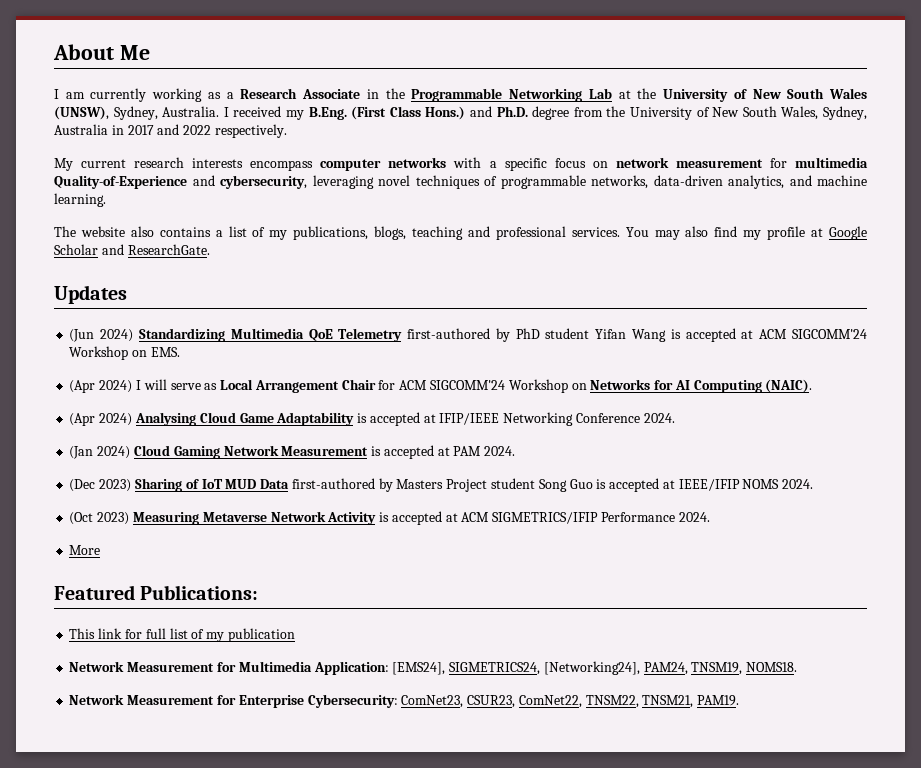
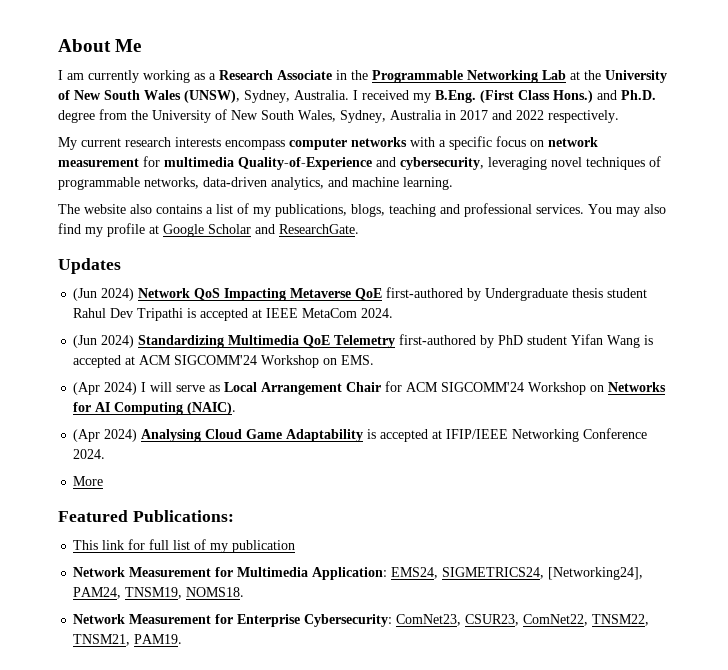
(127, 294) none -> [73,287,648,301] [73,308,394,321] // (Jun 2024) Network QoS Impacting Metaverse QoE first-authored by Undergraduate thesis student Rahul Dev Tripathi is accepted at IEEE MetaCom 2024.
[69,445,516,459] [69,478,814,492] [69,511,710,525] // (Jan 2024) Cloud Gaming Network Measurement is accepted at PAM 2024. // (Dec 2023) Sharing of IoT MUD Data first-authored by Masters Project student Song Guo is accepted at IEEE/IFIP NOMS 2024. // (Oct 2023) Measuring Metaverse Network Activity is accepted at ACM SIGMETRICS/IFIP Performance 2024. -> (106, 454) none
[392,662,446,675] [EMS24], -> [391,567,439,579] EMS24,

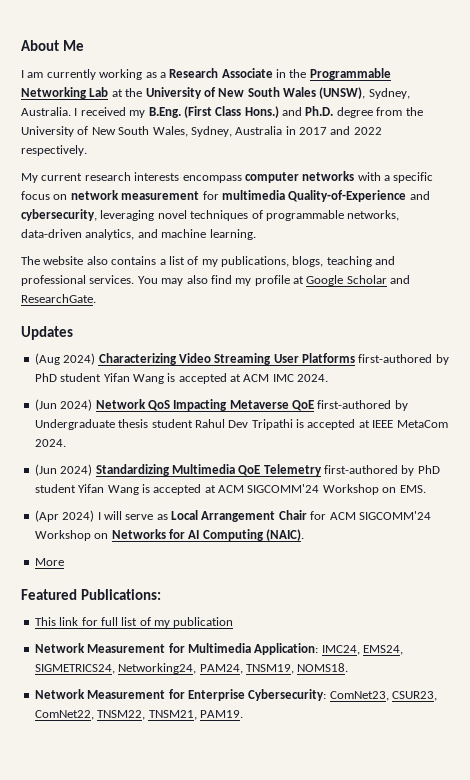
(121, 266) none -> [34,353,449,365] [34,373,329,384] // (Aug 2024) Characterizing Video Streaming User Platforms first-authored by PhD student Yifan Wang is accepted at ACM IMC 2024.
[73,428,648,442] [73,449,106,459] // (Apr 2024) Analysing Cloud Game Adaptability is accepted at IFIP/IEEE Networking Conference 2024. -> (304, 535) none
(388, 573) none -> [321,645,360,655] IMC24,
[548,567,644,580] [Networking24], -> [118,663,197,674] Networking24,

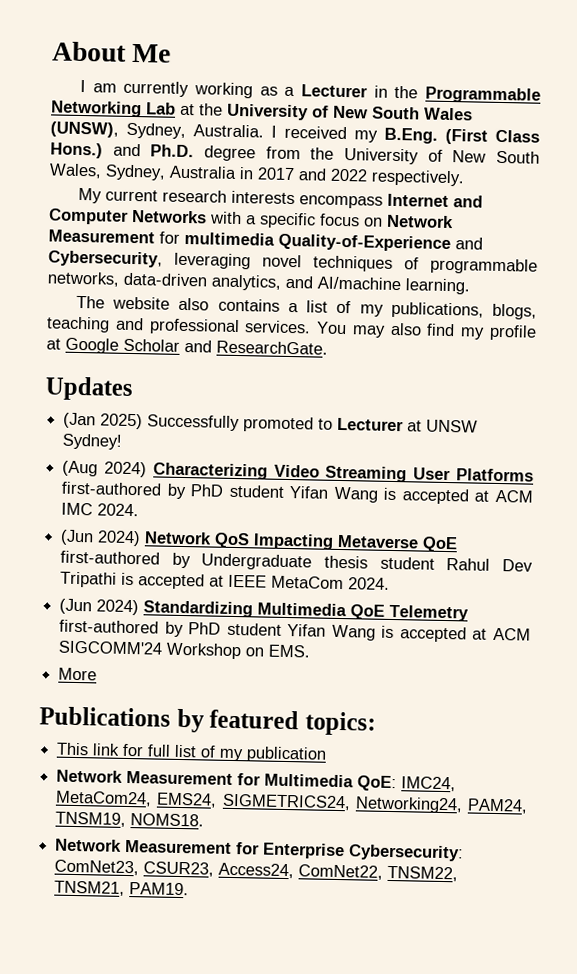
[169,68,273,78] Research Associate -> [300,84,368,98] Lecturer
[244,171,355,183] computer networks -> [386,193,483,208] [48,208,207,225] Internet and Computer Networks
[70,190,200,200] network measurement -> [386,214,454,229] [48,229,155,244] Network Measurement
[21,209,97,221] cybersecurity, -> [48,250,163,268] Cybersecurity,
[161,229,207,238] machine -> [317,276,401,291] AI/machine
(73, 333) none -> [63,412,479,433] [62,433,123,450] // (Jan 2025) Successfully promoted to Lecturer at UNSW Sydney!
[34,510,431,522] [34,529,304,541] [34,558,64,566] [21,589,161,600] (Apr 2024) I will serve as Local Arrangement Chair for ACM SIGCOMM'24 Workshop on Networks for AI Computing (NAIC). // More // Featured Publications: -> [58,667,98,681] [39,706,376,736] More // Publications by featured topics:
[254,643,360,655] Application: IMC24, -> [357,775,457,792] [55,790,153,807] QoE: IMC24, MetaCom24,
(437, 696) none -> [218,862,295,879] Access24,

